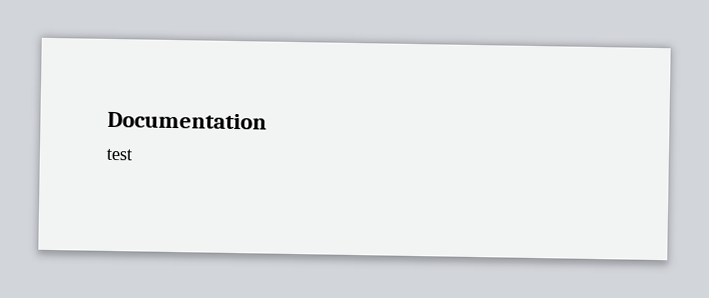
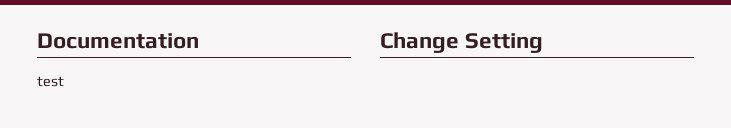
(133, 154) none -> [380,32,544,53] // Change Setting

